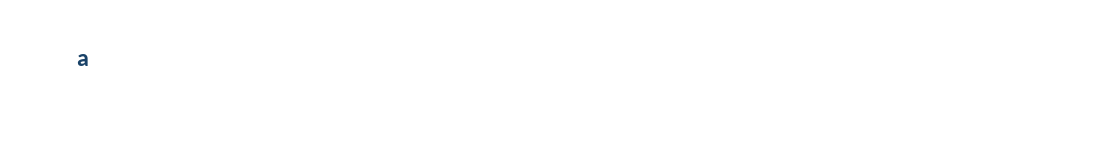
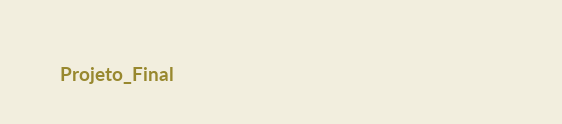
[77,54,89,66] a -> [60,67,174,84] Projeto_Final

